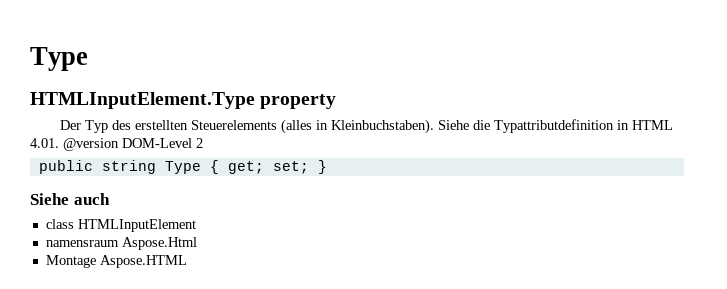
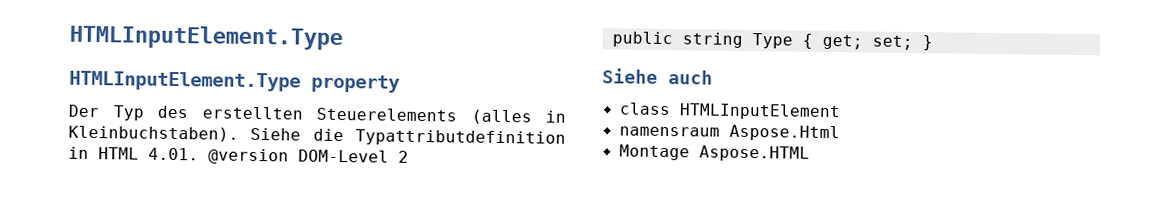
[30,47,88,71] Type -> [69,24,343,51] HTMLInputElement.Type

